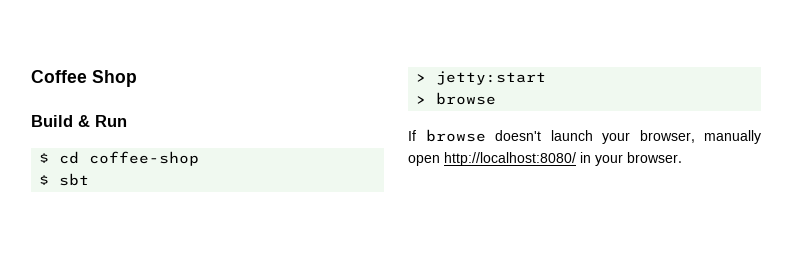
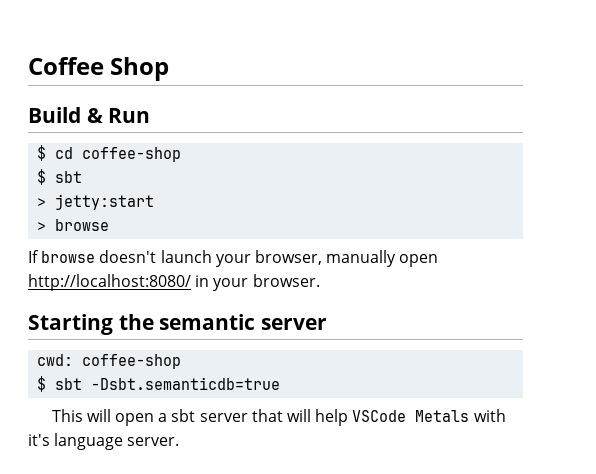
(682, 157) none -> [28,314,328,335] [37,354,182,369] [37,376,281,392] [51,409,506,426] [28,433,180,450] // Starting the semantic server // cwd: coffee-shop // $ sbt -Dsbt.semanticdb=true // This will open a sbt server that will help VSCode Metals with it's language server.

